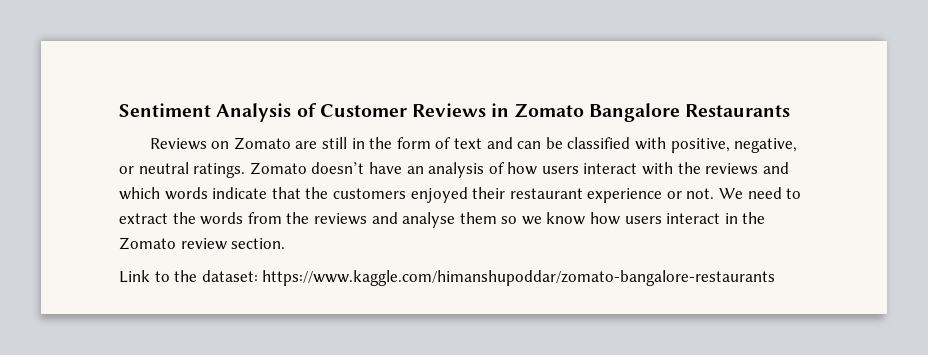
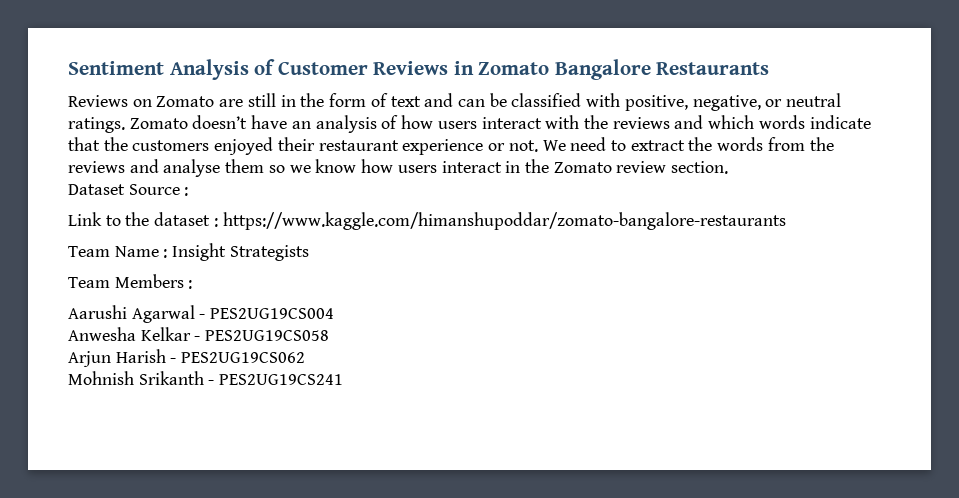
(286, 243) none -> [68,184,189,196] // Dataset Source :
[201,270,258,282] dataset: -> [154,212,218,227] dataset :
(776, 278) none -> [68,243,309,261] [68,274,193,289] [68,305,335,323] [68,327,330,341] [68,349,306,367] [68,371,344,385] // Team Name : Insight Strategists // Team Members : // Aarushi Agarwal - PES2UG19CS004 // Anwesha Kelkar - PES2UG19CS058 // Arjun Harish - PES2UG19CS062 // Mohnish Srikanth - PES2UG19CS241

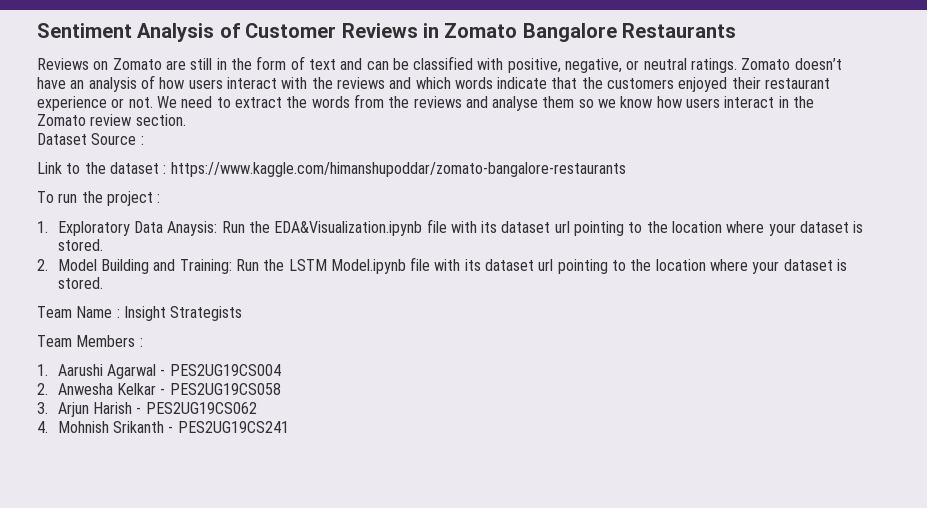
(786, 221) none -> [37,191,161,206] [37,219,864,236] [57,239,103,251] [37,257,848,274] [57,277,103,289] // To run the project : // 1. Exploratory Data Anaysis: Run the EDA&Visualization.ipynb file with its dataset url pointing to the location where your dataset is stored. // 2. Model Building and Training: Run the LSTM Model.ipynb file with its dataset url pointing to the location where your dataset is stored.
(193, 284) none -> [37,364,48,376] 1.
(335, 313) none -> [37,383,48,395] 2.
(330, 335) none -> [37,402,48,414] 3.
(306, 357) none -> [37,421,48,433] 4.

